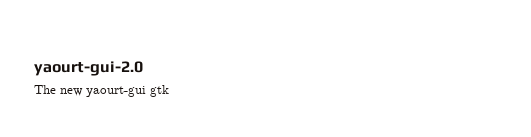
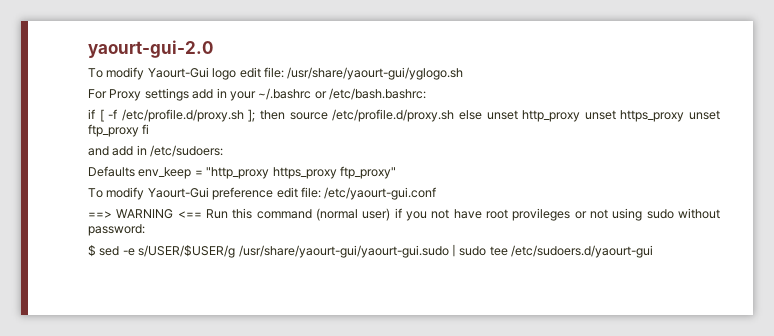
[34,85,169,97] The new yaourt-gui gtk -> [88,67,464,80] [88,88,426,101] [88,109,721,122] [88,124,150,137] [88,145,224,157] [88,166,396,179] [88,187,437,200] [88,208,720,221] [88,224,145,236] [88,244,653,258] To modify Yaourt-Gui logo edit file: /usr/share/yaourt-gui/yglogo.sh // For Proxy settings add in your ~/.bashrc or /etc/bash.bashrc: // if [ -f /etc/profile.d/proxy.sh ]; then source /etc/profile.d/proxy.sh else unset http_proxy unset https_proxy unset ftp_proxy fi // and add in /etc/sudoers: // Defaults env_keep = "http_proxy https_proxy ftp_proxy" // To modify Yaourt-Gui preference edit file: /etc/yaourt-gui.conf // ==> WARNING <== Run this command (normal user) if you not have root provileges or not using sudo without password: // $ sed -e s/USER/$USER/g /usr/share/yaourt-gui/yaourt-gui.sudo | sudo tee /etc/sudoers.d/yaourt-gui

